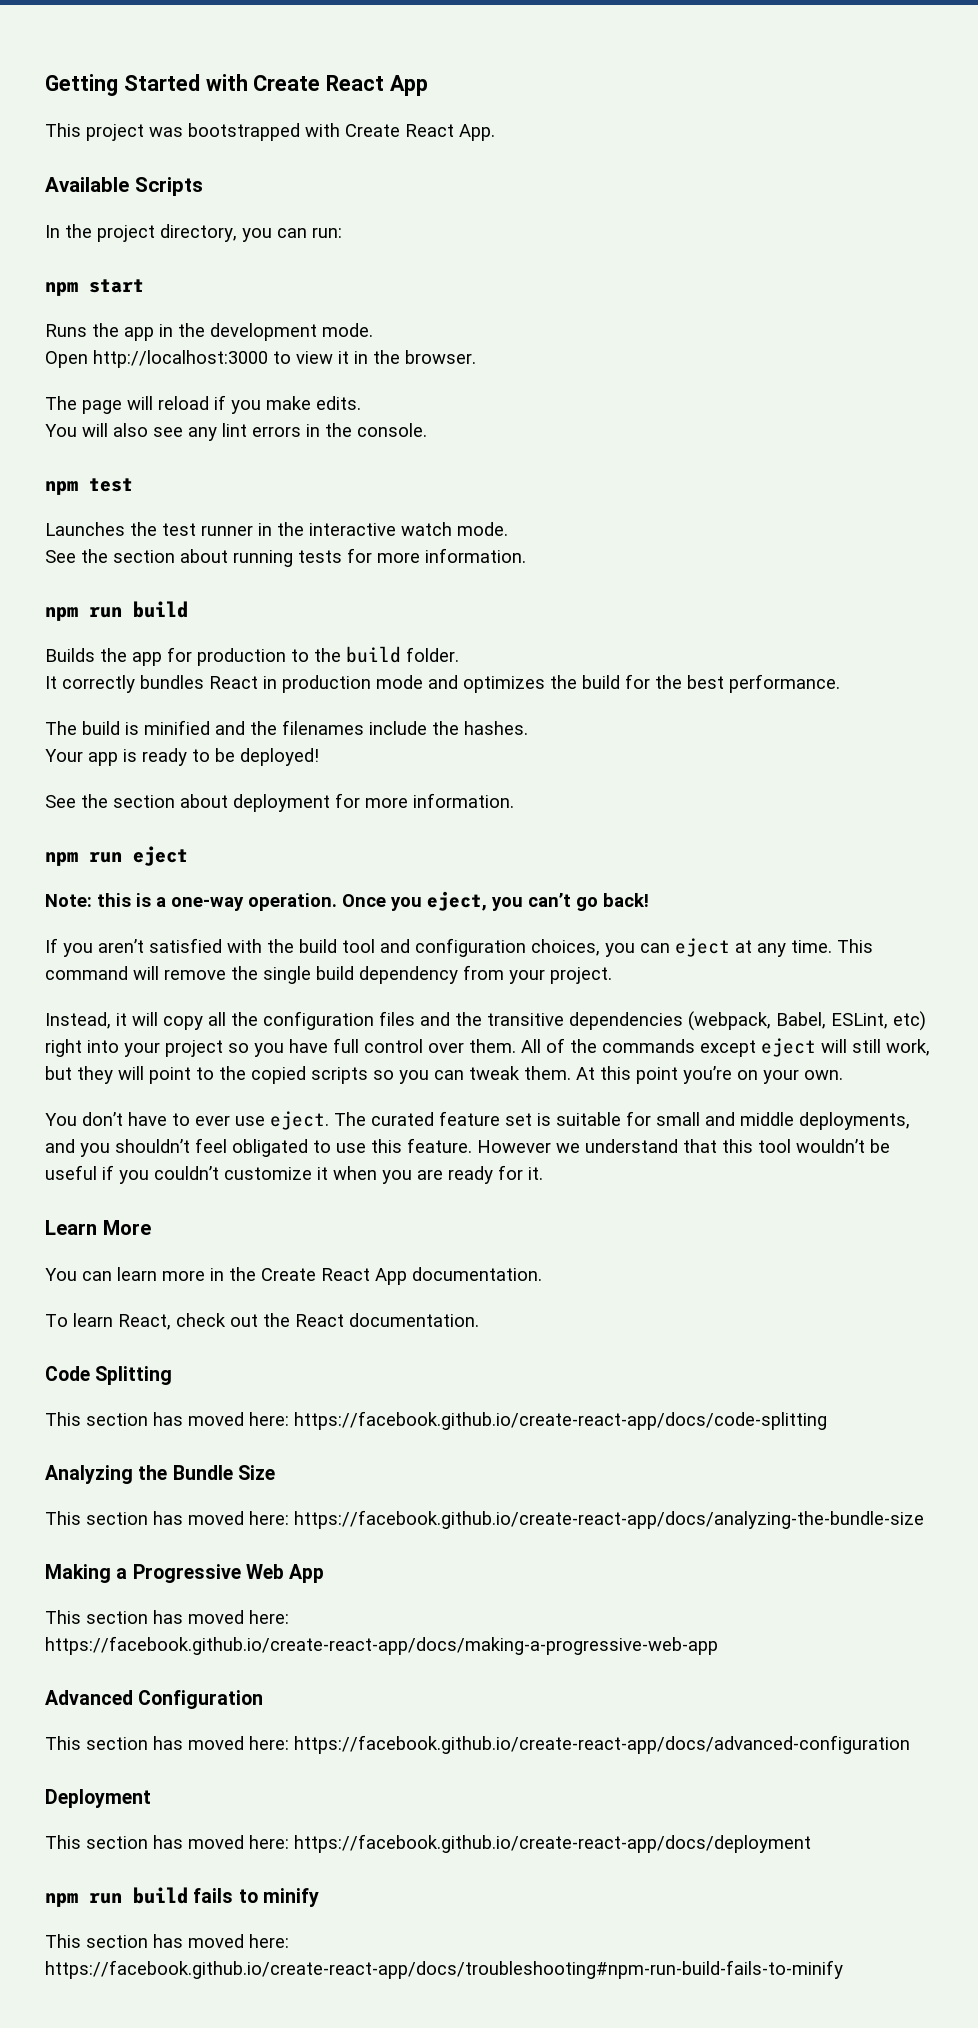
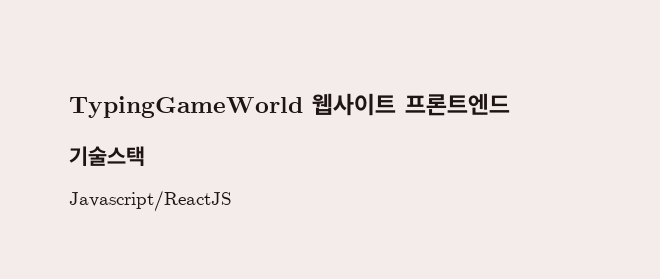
[45,74,429,96] [45,123,495,141] [45,177,203,196] [45,224,342,242] [45,279,144,296] [45,323,373,341] [45,350,476,368] [45,395,361,414] [45,423,427,441] [45,478,133,495] [45,522,508,536] [45,548,526,567] [45,601,188,621] [45,646,459,666] [45,674,840,693] [45,720,528,735] [45,748,319,766] [45,793,514,812] [45,846,188,866] [45,891,649,911] [45,938,873,957] [45,965,612,984] [45,1011,926,1031] [45,1038,930,1057] [45,1066,843,1084] [45,1111,910,1130] [45,1138,890,1157] [45,1165,543,1184] [45,1220,151,1235] [45,1267,542,1285] [45,1313,479,1330] [45,1366,173,1385] [45,1411,827,1430] [45,1465,275,1484] [45,1510,924,1529] [45,1564,325,1583] [45,1610,289,1624] [45,1636,718,1655] [45,1690,264,1709] [45,1735,910,1754] [45,1789,151,1808] [45,1834,811,1853] [45,1887,319,1907] [45,1934,289,1948] [45,1960,843,1979] Getting Started with Create React App // This project was bootstrapped with Create React App. // Available Scripts // In the project directory, you can run: // npm start // Runs the app in the development mode. // Open http://localhost:3000 to view it in the browser. // The page will reload if you make edits. // You will also see any lint errors in the console. // npm test // Launches the test runner in the interactive watch mode. // See the section about running tests for more information. // npm run build // Builds the app for production to the build folder. // It correctly bundles React in production mode and optimizes the build for the best performance. // The build is minified and the filenames include the hashes. // Your app is ready to be deployed! // See the section about deployment for more information. // npm run eject // Note: this is a one-way operation. Once you eject, you can’t go back! // If you aren’t satisfied with the build tool and configuration choices, you can eject at any time. This command will remove the single build dependency from your project. // Instead, it will copy all the configuration files and the transitive dependencies (webpack, Babel, ESLint, etc) right into your project so you have full control over them. All of the commands except eject will still work, but they will point to the copied scripts so you can tweak them. At this point you’re on your own. // You don’t have to ever use eject. The curated feature set is suitable for small and middle deployments, and you shouldn’t feel obligated to use this feature. However we understand that this tool wouldn’t be useful if you couldn’t customize it when you are ready for it. // Learn More // You can learn more in the Create React App documentation. // To learn React, check out the React documentation. // Code Splitting // This section has moved here: https://facebook.github.io/create-react-app/docs/code-splitting // Analyzing the Bundle Size // This section has moved here: https://facebook.github.io/create-react-app/docs/analyzing-the-bundle-size // Making a Progressive Web App // This section has moved here: https://facebook.github.io/create-react-app/docs/making-a-progressive-web-app // Advanced Configuration // This section has moved here: https://facebook.github.io/create-react-app/docs/advanced-configuration // Deployment // This section has moved here: https://facebook.github.io/create-react-app/docs/deployment // npm run build fails to minify // This section has moved here: https://facebook.github.io/create-react-app/docs/troubleshooting#npm-run-build-fails-to-minify -> [69,93,510,118] [69,146,145,166] [69,190,232,212] TypingGameWorld 웹사이트 프론트엔드 // 기술스택 // Javascript/ReactJS

